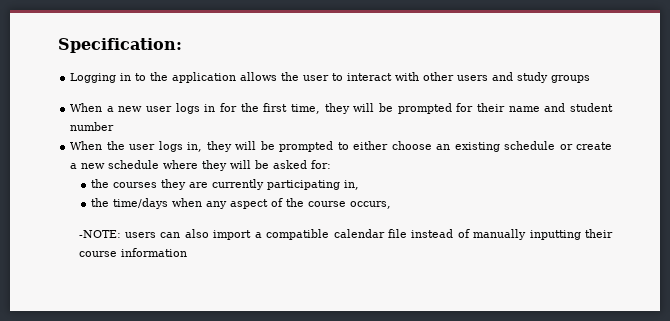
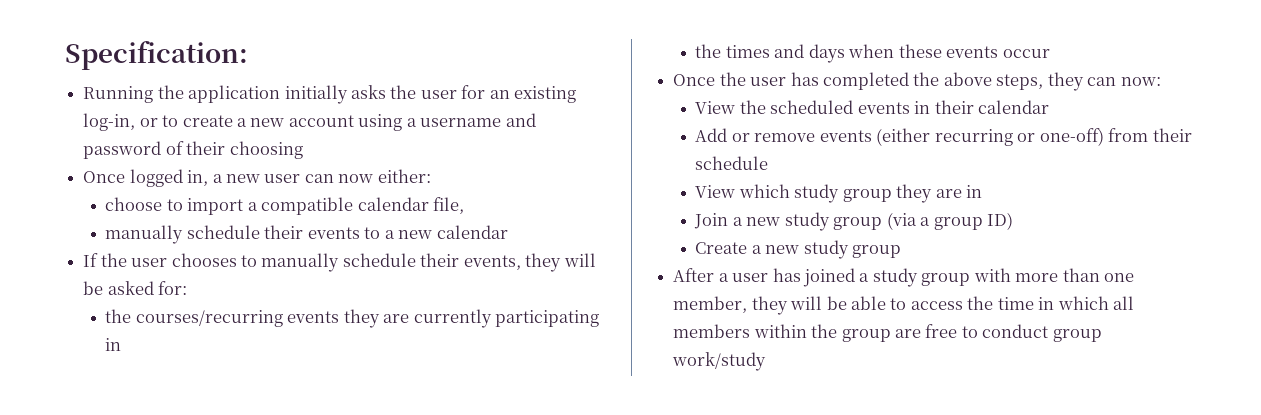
[70,72,591,83] [70,103,613,114] [70,122,115,131] [70,141,612,152] [70,160,199,169] Logging in to the application allows the user to interact with other users and study groups // When a new user logs in for the first time, they will be prompted for their name and student number // When the user logs in, they will be prompted to either choose an existing schedule or create a new schedule where -> [83,85,577,104] [83,113,536,131] [83,141,303,159] [83,169,431,187] [105,197,465,215] [105,225,508,244] [83,253,521,272] Running the application initially asks the user for an existing log-in, or to create a new account using a username and password of their choosing // Once logged in, a new user can now either: // choose to import a compatible calendar file, // manually schedule their events to a new calendar // If the user chooses to manually schedule their events,
[112,182,157,188] courses -> [135,310,340,327] courses/recurring events
[343,180,359,190] [90,198,391,209] [78,229,614,240] [78,248,187,257] in, // the time/days when any aspect of the course occurs, // -NOTE: users can also import a compatible calendar file instead of manually inputting their course information -> [105,338,122,351] [695,44,1050,63] [673,72,1161,91] [695,100,1050,114] [695,128,1192,146] [695,156,769,170] [695,184,983,203] [694,212,1014,231] [695,240,902,259] [673,268,1135,287] [673,296,1135,315] [673,324,1102,342] [672,352,767,371] in // the times and days when these events occur // Once the user has completed the above steps, they can now: // View the scheduled events in their calendar // Add or remove events (either recurring or one-off) from their schedule // View which study group they are in // Join a new study group (via a group ID) // Create a new study group // After a user has joined a study group with more than one member, they will be able to access the time in which all members within the group are free to conduct group work/study

